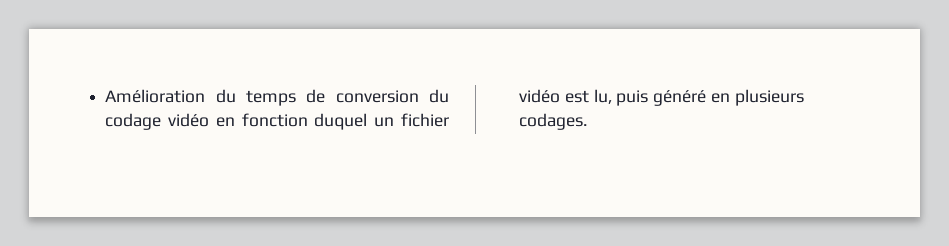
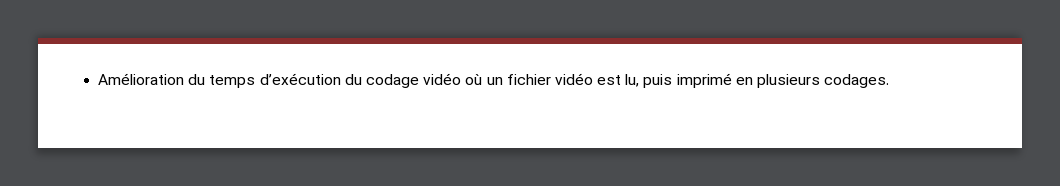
[306,89,419,103] de conversion -> [259,73,341,85] d’exécution
[215,113,368,130] en fonction duquel -> [465,74,483,85] où
[653,90,707,106] généré -> [676,73,732,88] imprimé

